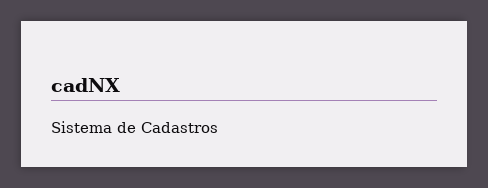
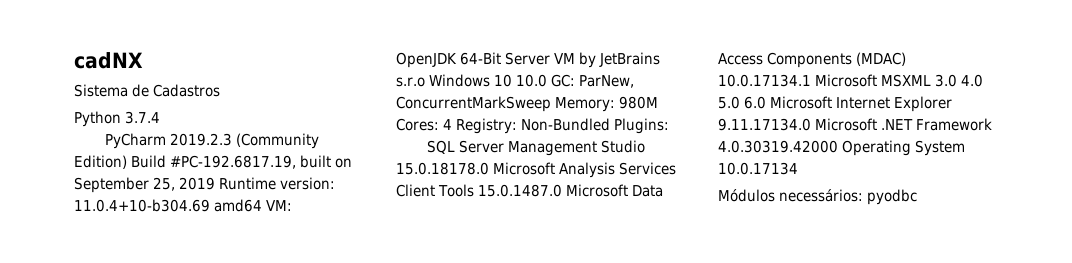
(218, 127) none -> [74,111,160,127] [104,133,319,149] [74,155,352,169] [74,177,335,193] [74,199,292,212] [396,52,660,68] [396,74,634,88] [396,96,658,112] [396,118,669,134] [426,140,645,156] [396,162,676,178] [396,184,663,197] [718,52,906,68] [718,74,983,87] [718,96,952,112] [718,118,992,131] [718,140,965,156] [718,162,798,175] [718,189,917,205] // Python 3.7.4 // PyCharm 2019.2.3 (Community Edition) Build #PC-192.6817.19, built on September 25, 2019 Runtime version: 11.0.4+10-b304.69 amd64 VM: OpenJDK 64-Bit Server VM by JetBrains s.r.o Windows 10 10.0 GC: ParNew, ConcurrentMarkSweep Memory: 980M Cores: 4 Registry: Non-Bundled Plugins: // SQL Server Management Studio 15.0.18178.0 Microsoft Analysis Services Client Tools 15.0.1487.0 Microsoft Data Access Components (MDAC) 10.0.17134.1 Microsoft MSXML 3.0 4.0 5.0 6.0 Microsoft Internet Explorer 9.11.17134.0 Microsoft .NET Framework 4.0.30319.42000 Operating System 10.0.17134 // Módulos necessários: pyodbc

